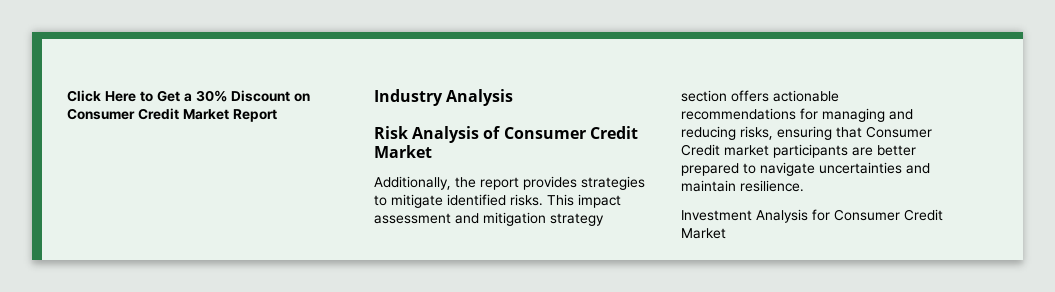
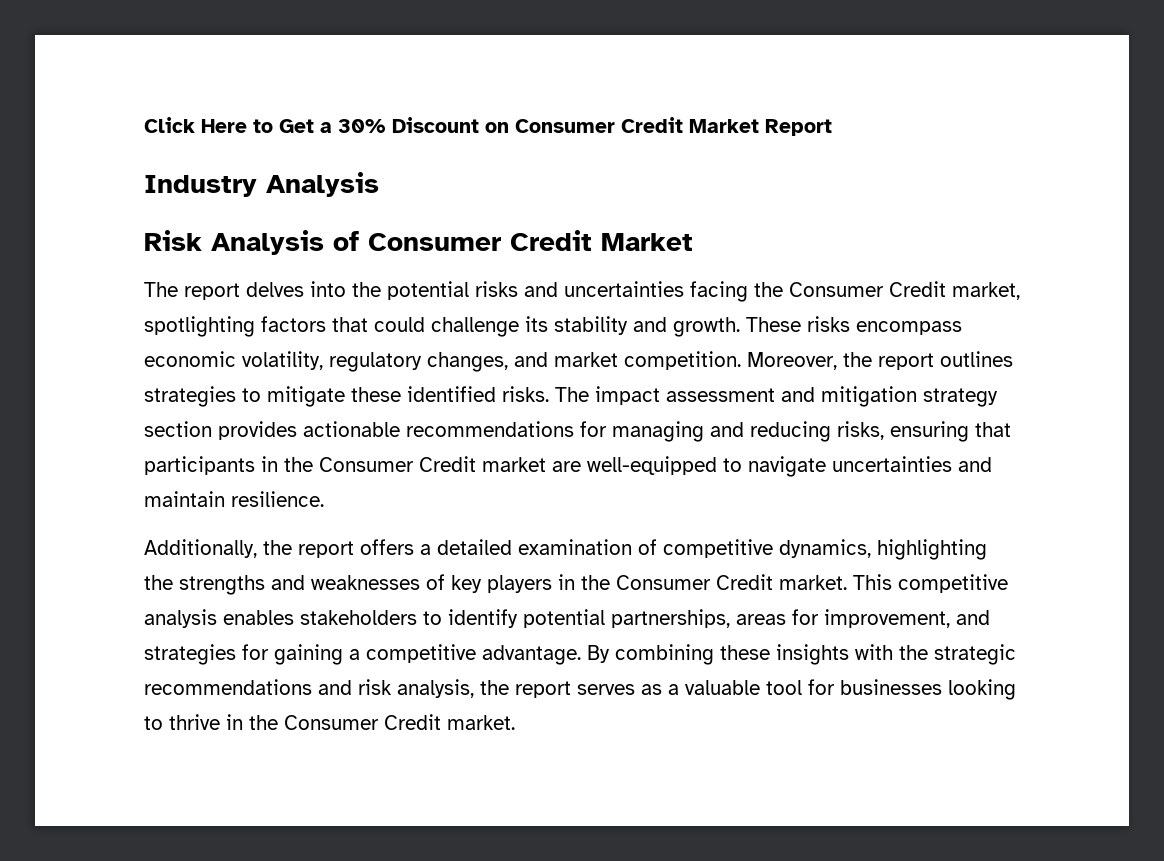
[374,176,577,190] Additionally, the report provides -> [144,281,1020,302] [144,316,962,337] [144,351,1013,372] The report delves into the potential risks and uncertainties facing the Consumer Credit market, spotlighting factors that could challenge its stability and growth. These risks encompass economic volatility, regulatory changes, and market competition. Moreover, the report outlines
(443, 201) none -> [351,387,401,402] these
[547,194,574,206] This -> [555,387,589,402] The
[731,90,769,102] offers -> [218,421,297,440] provides
[866,126,932,138] [681,144,916,158] [681,163,739,176] Consumer Credit market participants are better prepared -> [144,456,717,475] participants in the Consumer Credit market are well-equipped
[681,209,943,223] [681,228,726,239] Investment Analysis for Consumer Credit Market -> [144,539,987,560] [144,574,1008,595] [144,609,990,628] [144,644,1016,665] [144,679,1016,700] [144,714,515,730] Additionally, the report offers a detailed examination of competitive dynamics, highlighting the strengths and weaknesses of key players in the Consumer Credit market. This competitive analysis enables stakeholders to identify potential partnerships, areas for improvement, and strategies for gaining a competitive advantage. By combining these insights with the strategic recommendations and risk analysis, the report serves as a valuable tool for businesses looking to thrive in the Consumer Credit market.

